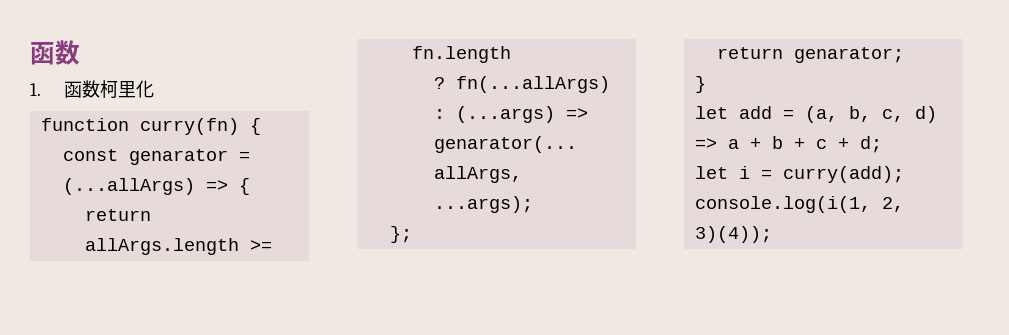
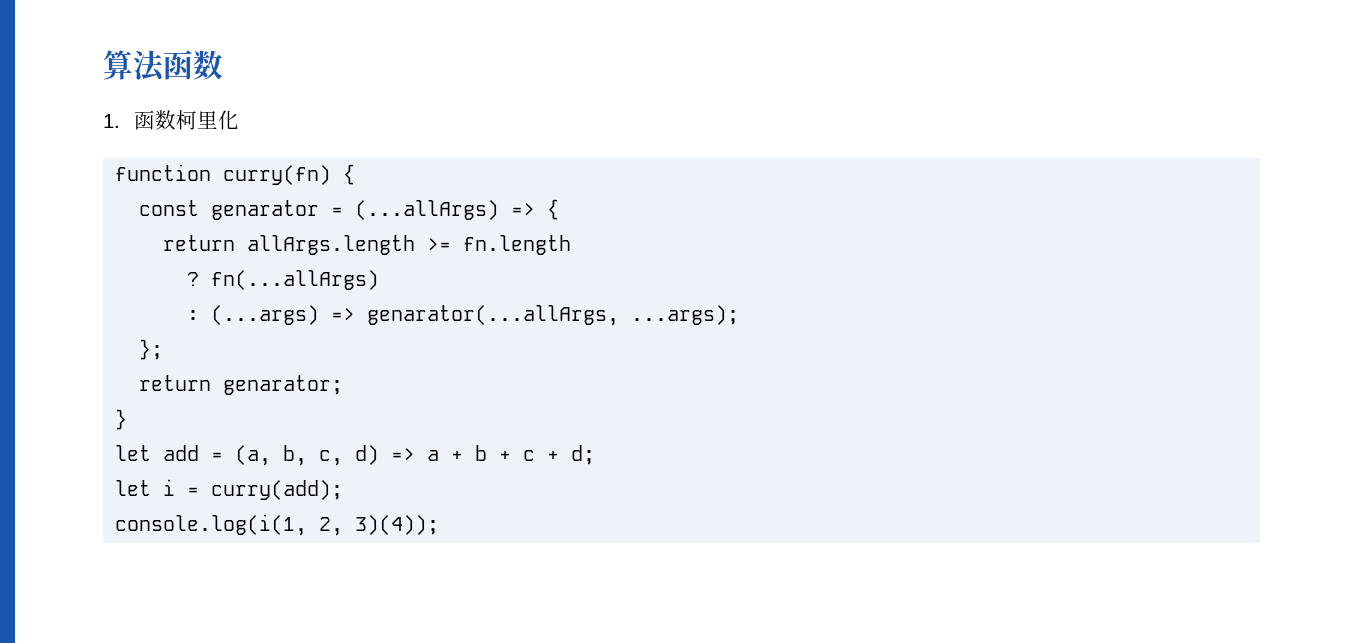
(30, 53) none -> [103,50,165,82] 算法

